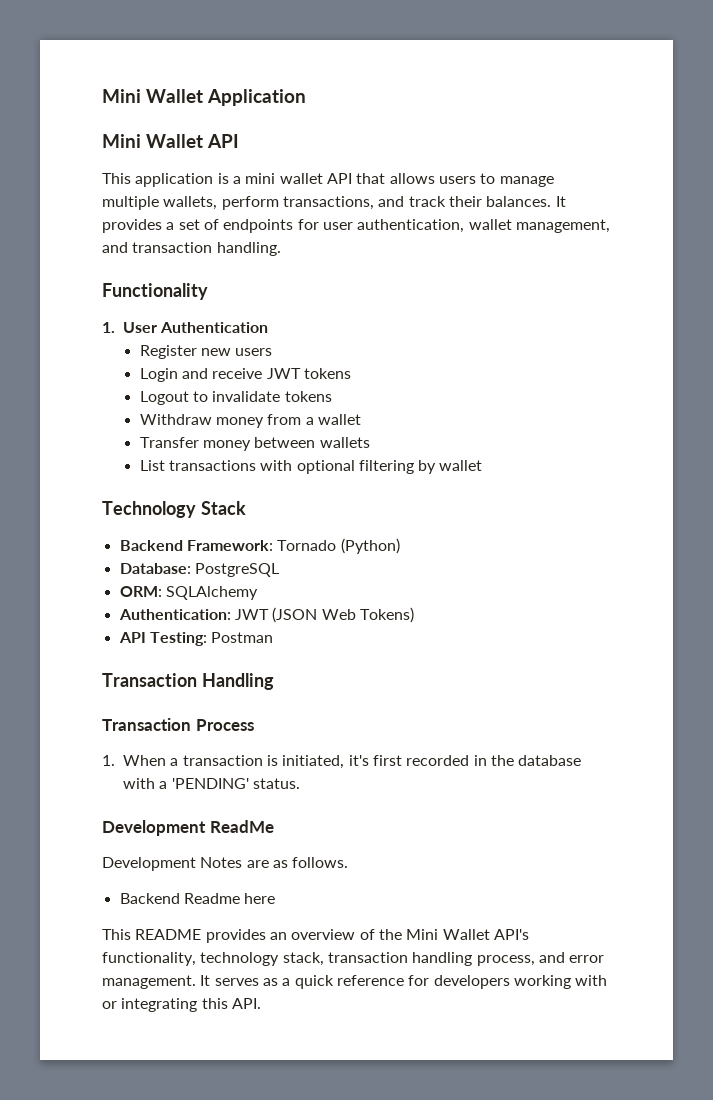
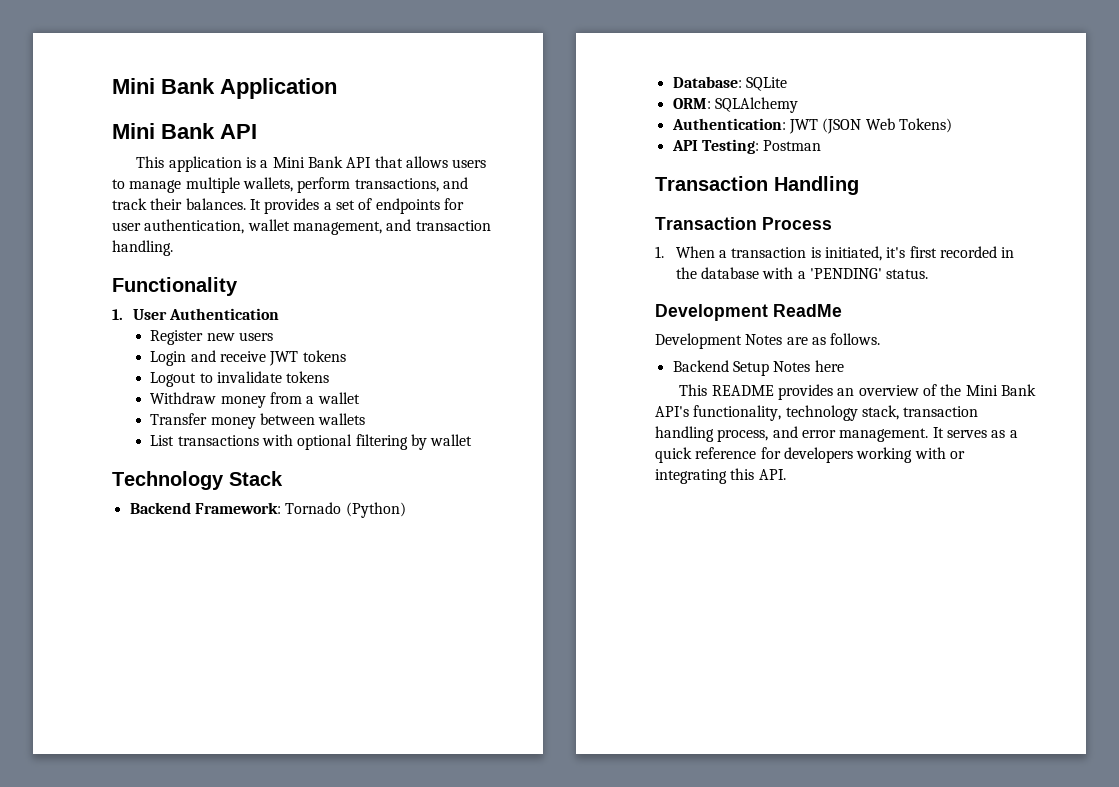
[102,89,203,103] Mini Wallet -> [112,78,215,94] Mini Bank
[146,134,203,148] Wallet -> [161,123,215,139] Bank
[245,173,323,184] mini wallet -> [272,156,343,168] Mini Bank
[194,563,279,577] PostgreSQL -> [745,77,787,91] SQLite
[183,893,240,904] Readme -> [732,361,811,376] Setup Notes
[442,929,490,940] Wallet -> [1000,384,1036,396] Bank

